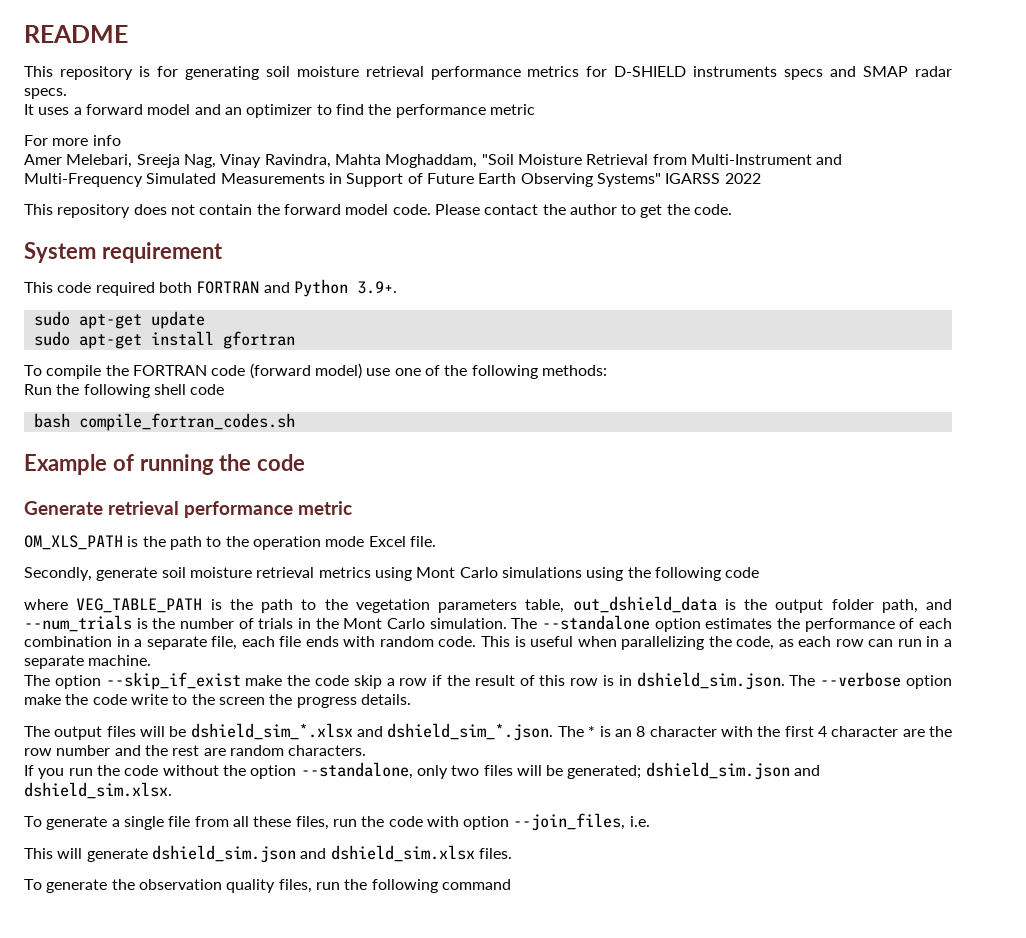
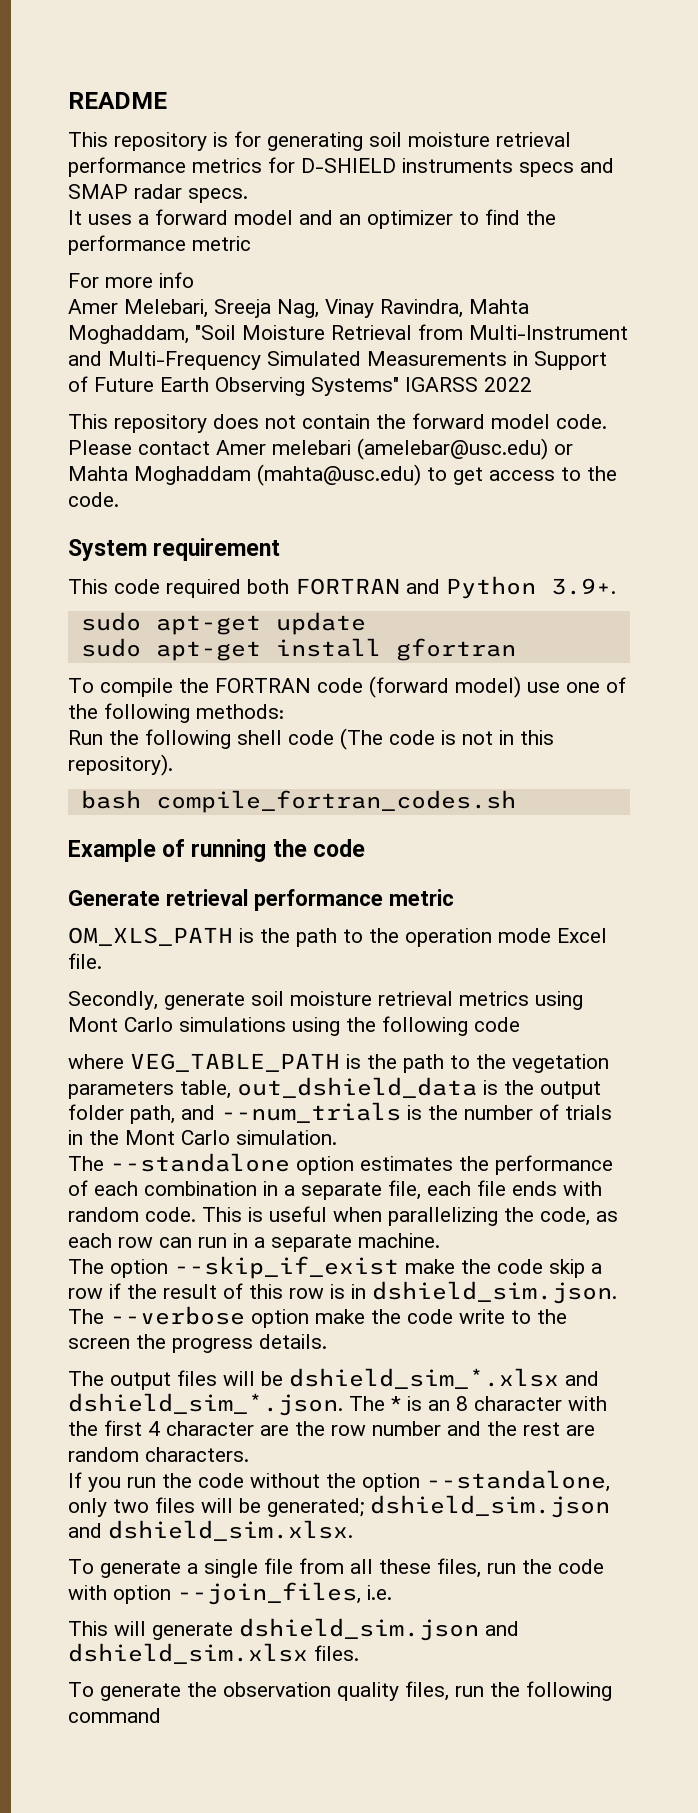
[542,204,663,218] the author to get -> [216,438,573,460] [68,464,581,486] Amer melebari (amelebar@usc.edu) or Mahta Moghaddam (mahta@usc.edu) to get access to
(225, 389) none -> [340,728,554,750] [68,754,173,776] (The code is not in this repository).
(507, 623) none -> (337, 1137) //

